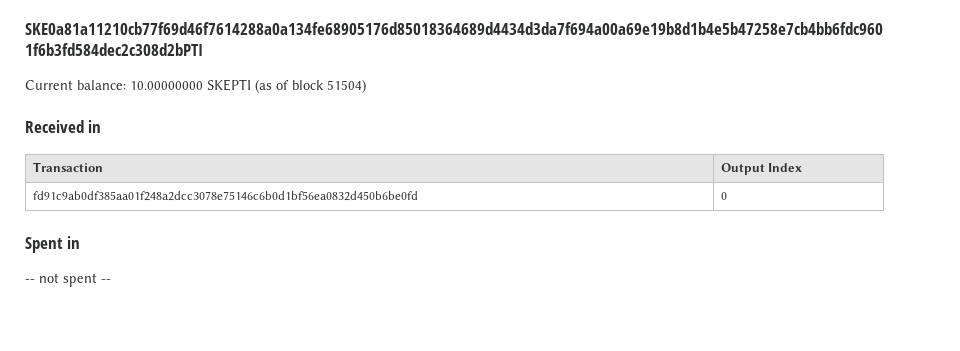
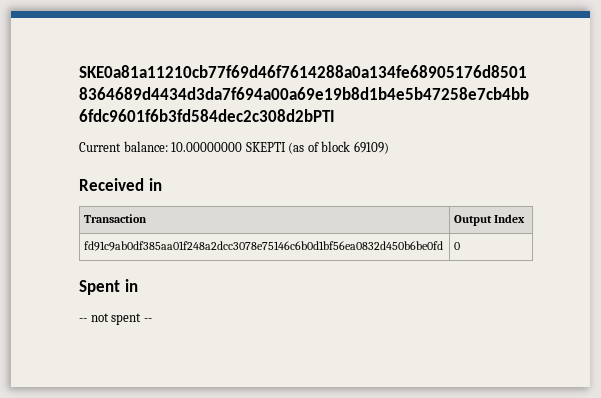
[327,79,366,93] 51504) -> [353,141,389,154] 69109)

